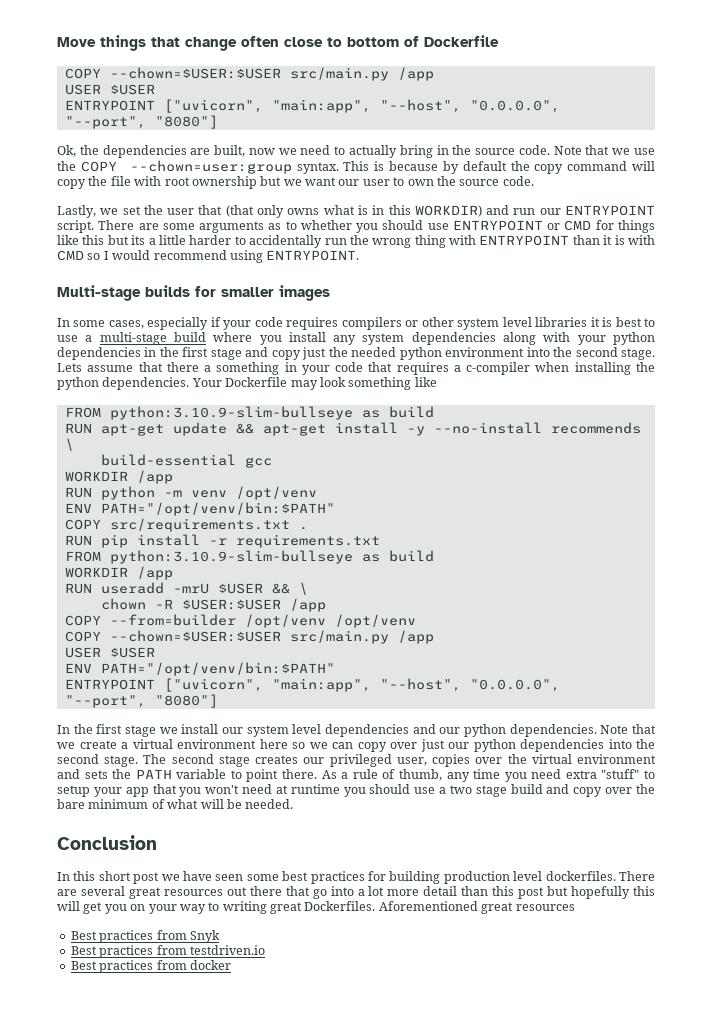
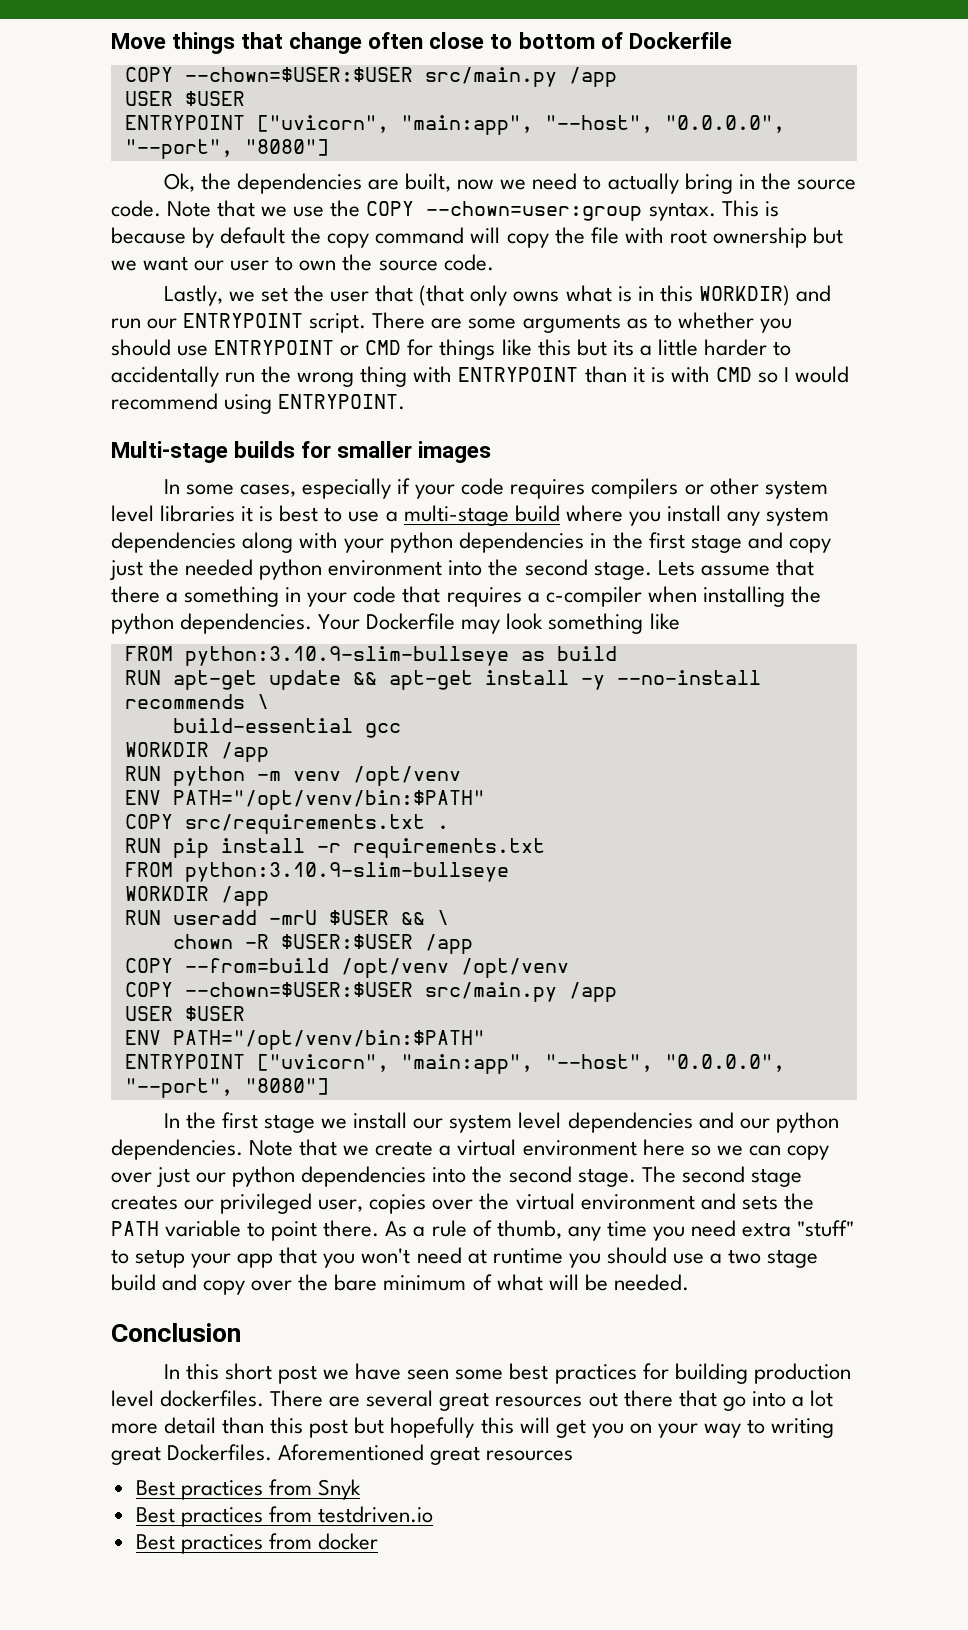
[361,550,434,562] as build -> (509, 872) none
[109,614,236,626] --from=builder -> [184,958,329,973] --from=build

